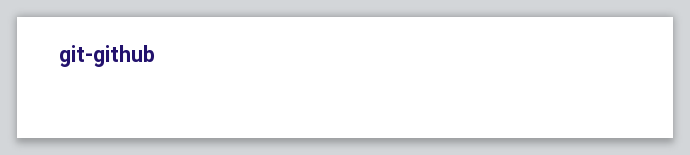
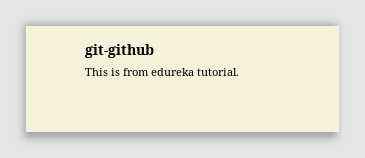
(155, 56) none -> [85,68,239,76] // This is from edureka tutorial.

